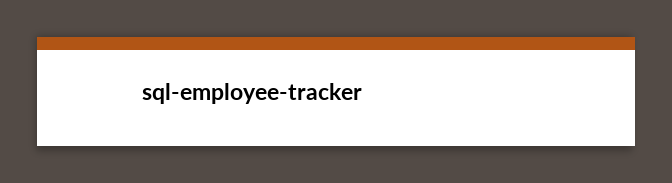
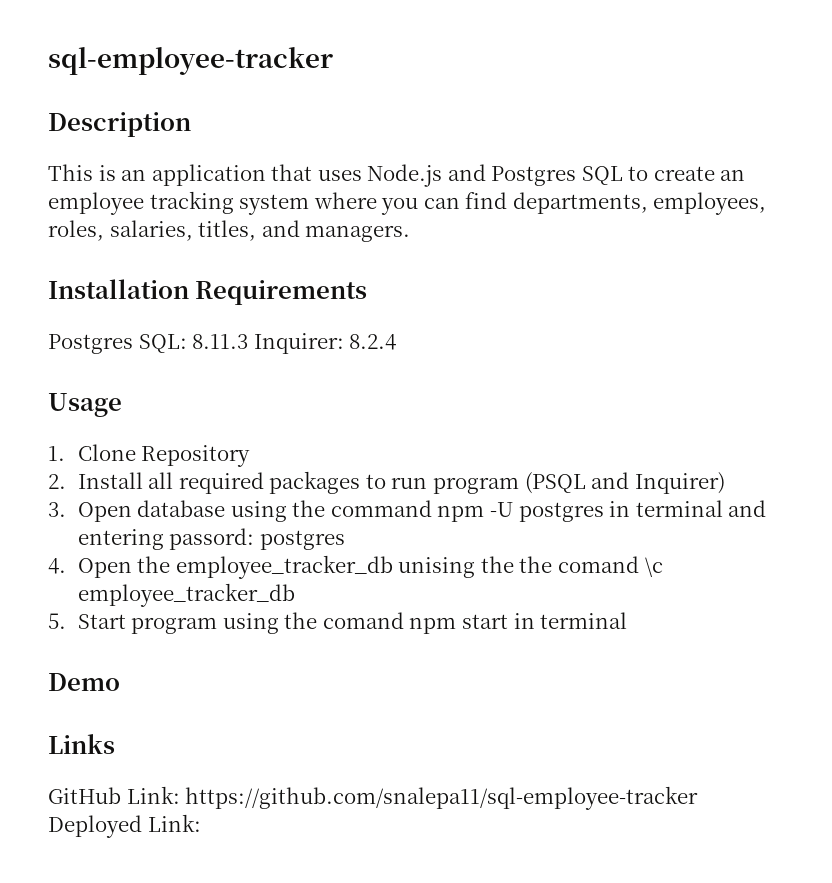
(362, 93) none -> [48,112,191,137] [48,164,746,187] [48,191,767,215] [48,220,411,242] [48,279,368,305] [48,333,397,354] [48,393,122,417] [48,444,251,467] [48,471,725,494] [48,500,767,522] [77,528,345,550] [48,555,663,579] [77,583,295,607] [48,612,628,634] [48,673,120,691] [48,734,115,754] [48,786,699,810] [48,814,201,838] // Description // This is an application that uses Node.js and Postgres SQL to create an employee tracking system where you can find departments, employees, roles, salaries, titles, and managers. // Installation Requirements // Postgres SQL: 8.11.3 Inquirer: 8.2.4 // Usage // 1. Clone Repository // 2. Install all required packages to run program (PSQL and Inquirer) // 3. Open database using the command npm -U postgres in terminal and entering passord: postgres // 4. Open the employee_tracker_db unising the the comand \c employee_tracker_db // 5. Start program using the comand npm start in terminal // Demo // Links // GitHub Link: https://github.com/snalepa11/sql-employee-tracker Deployed Link:

